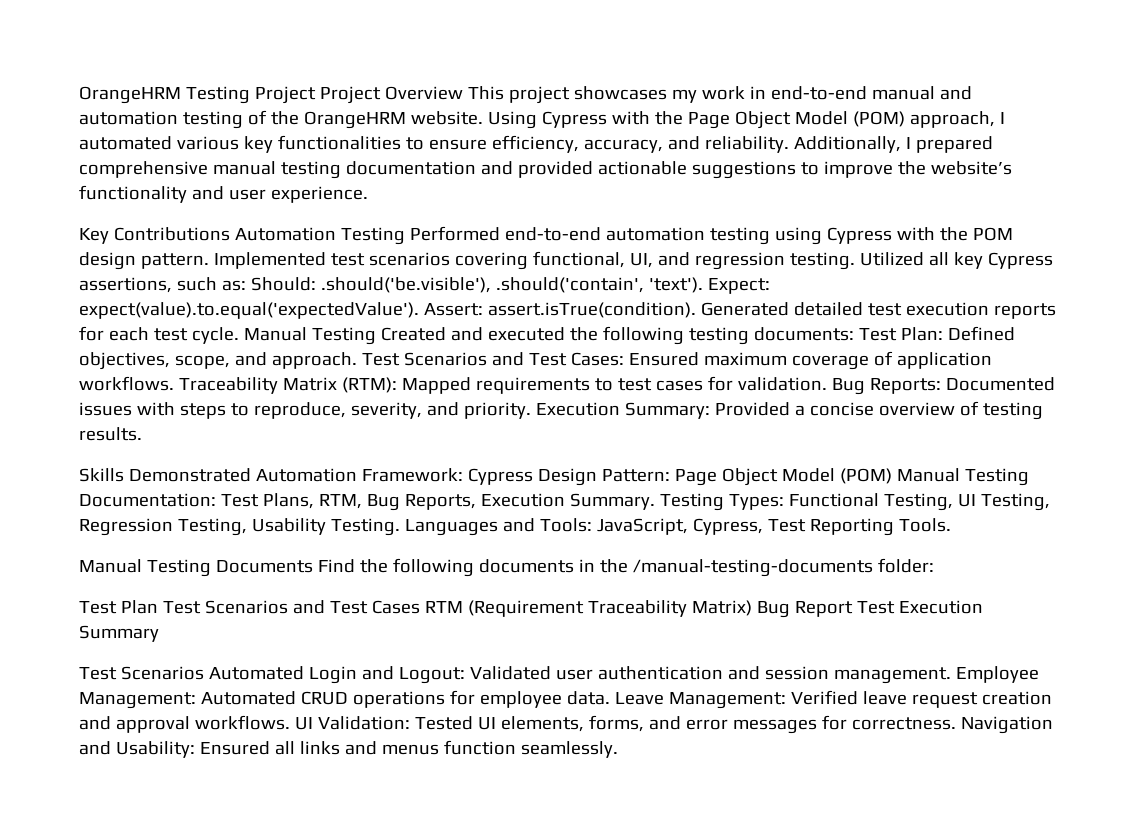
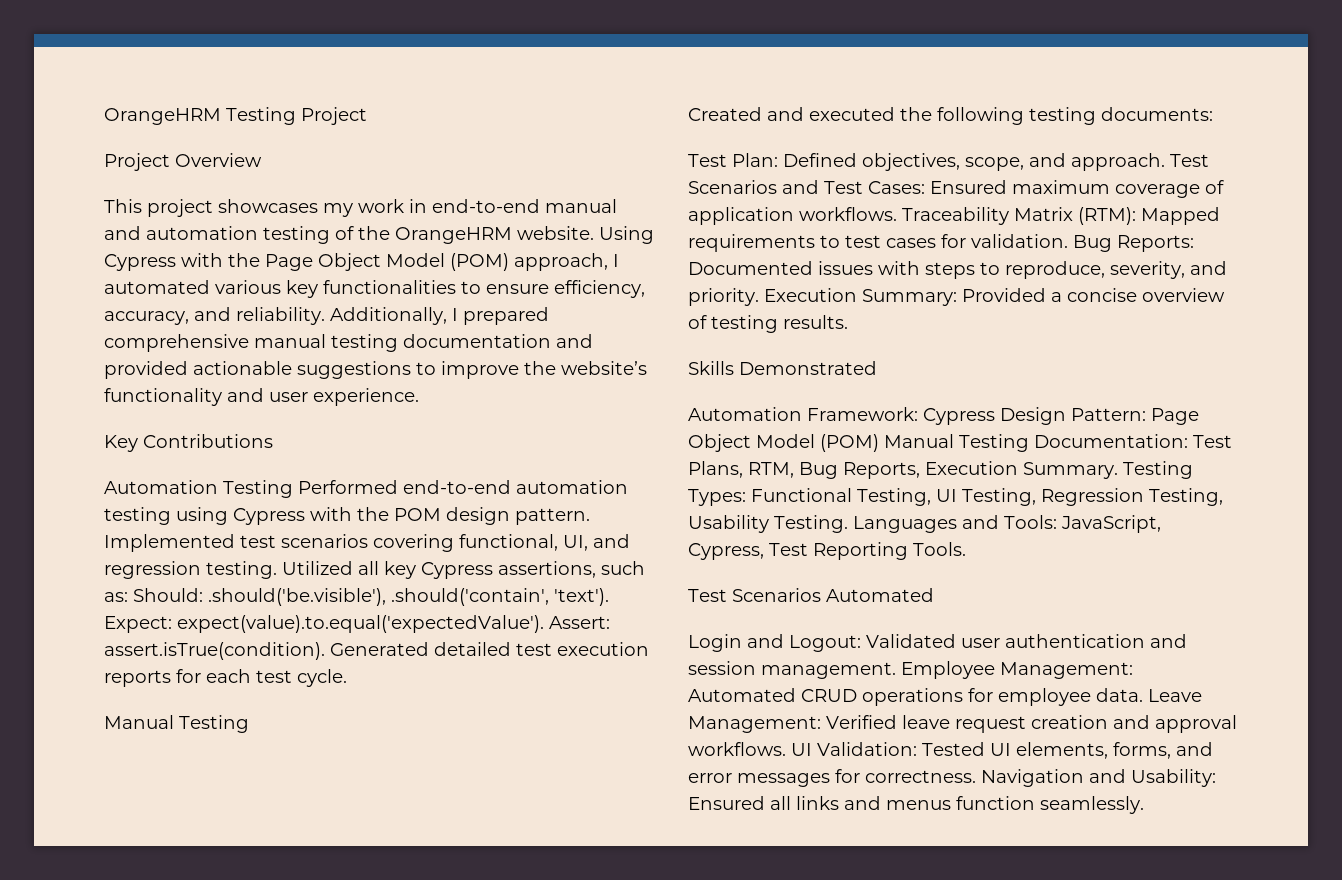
(316, 95) none -> (367, 116) //
(463, 93) none -> (262, 160) //
(230, 234) none -> (273, 441) //
[243,327,376,345] Manual Testing -> [104,715,249,733] // Manual Testing //
(854, 334) none -> (1213, 114) //
(251, 475) none -> (877, 368) //
[79,558,934,577] [79,600,983,618] [79,625,159,642] // Manual Testing Documents Find the following documents in the /manual-testing-documents folder: // Test Plan Test Scenarios and Test Cases RTM (Requirement Traceability Matrix) Bug Report Test Execution Summary -> (966, 549) none
(304, 673) none -> (934, 595) //

